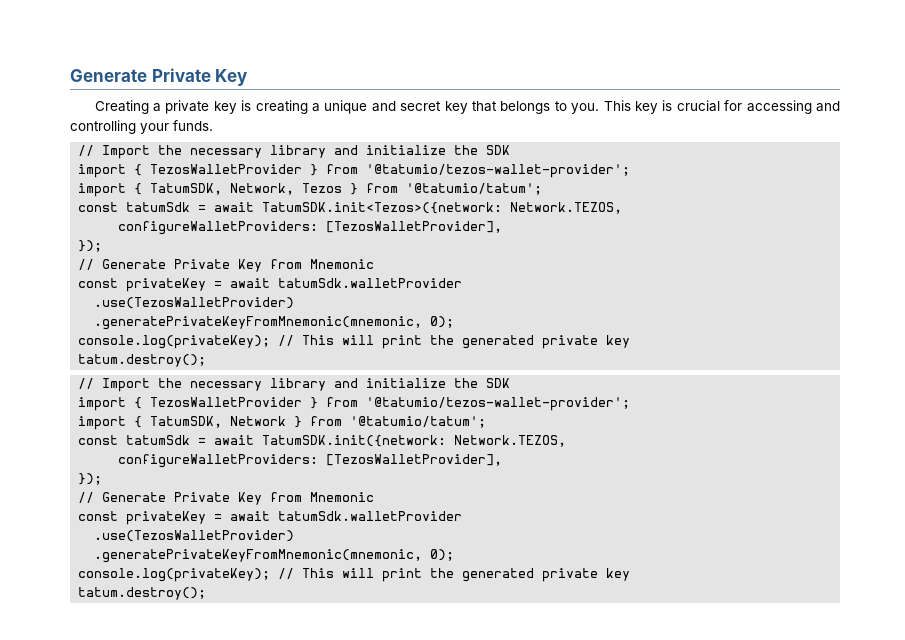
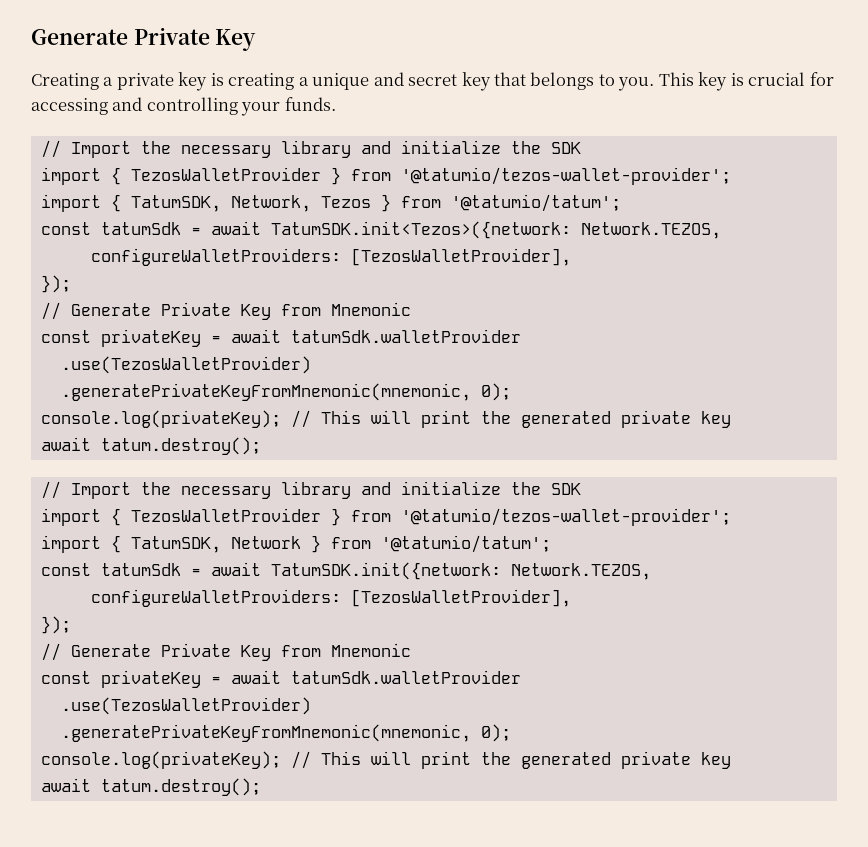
(631, 341) none -> [40,437,91,451] await
(631, 574) none -> [40,778,91,792] await

